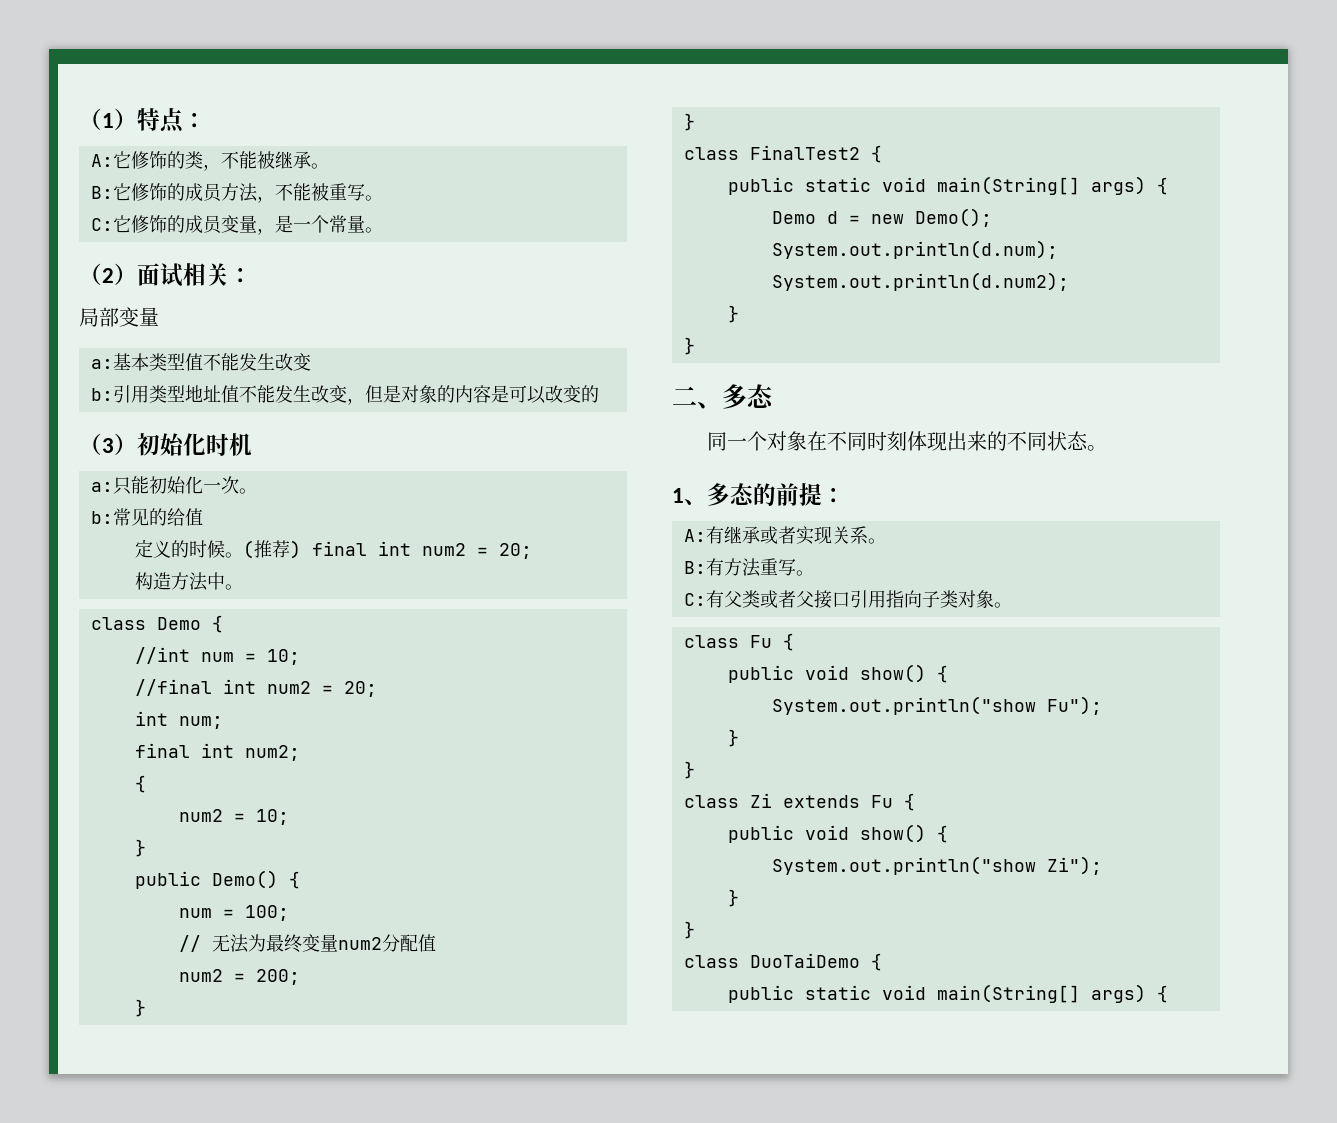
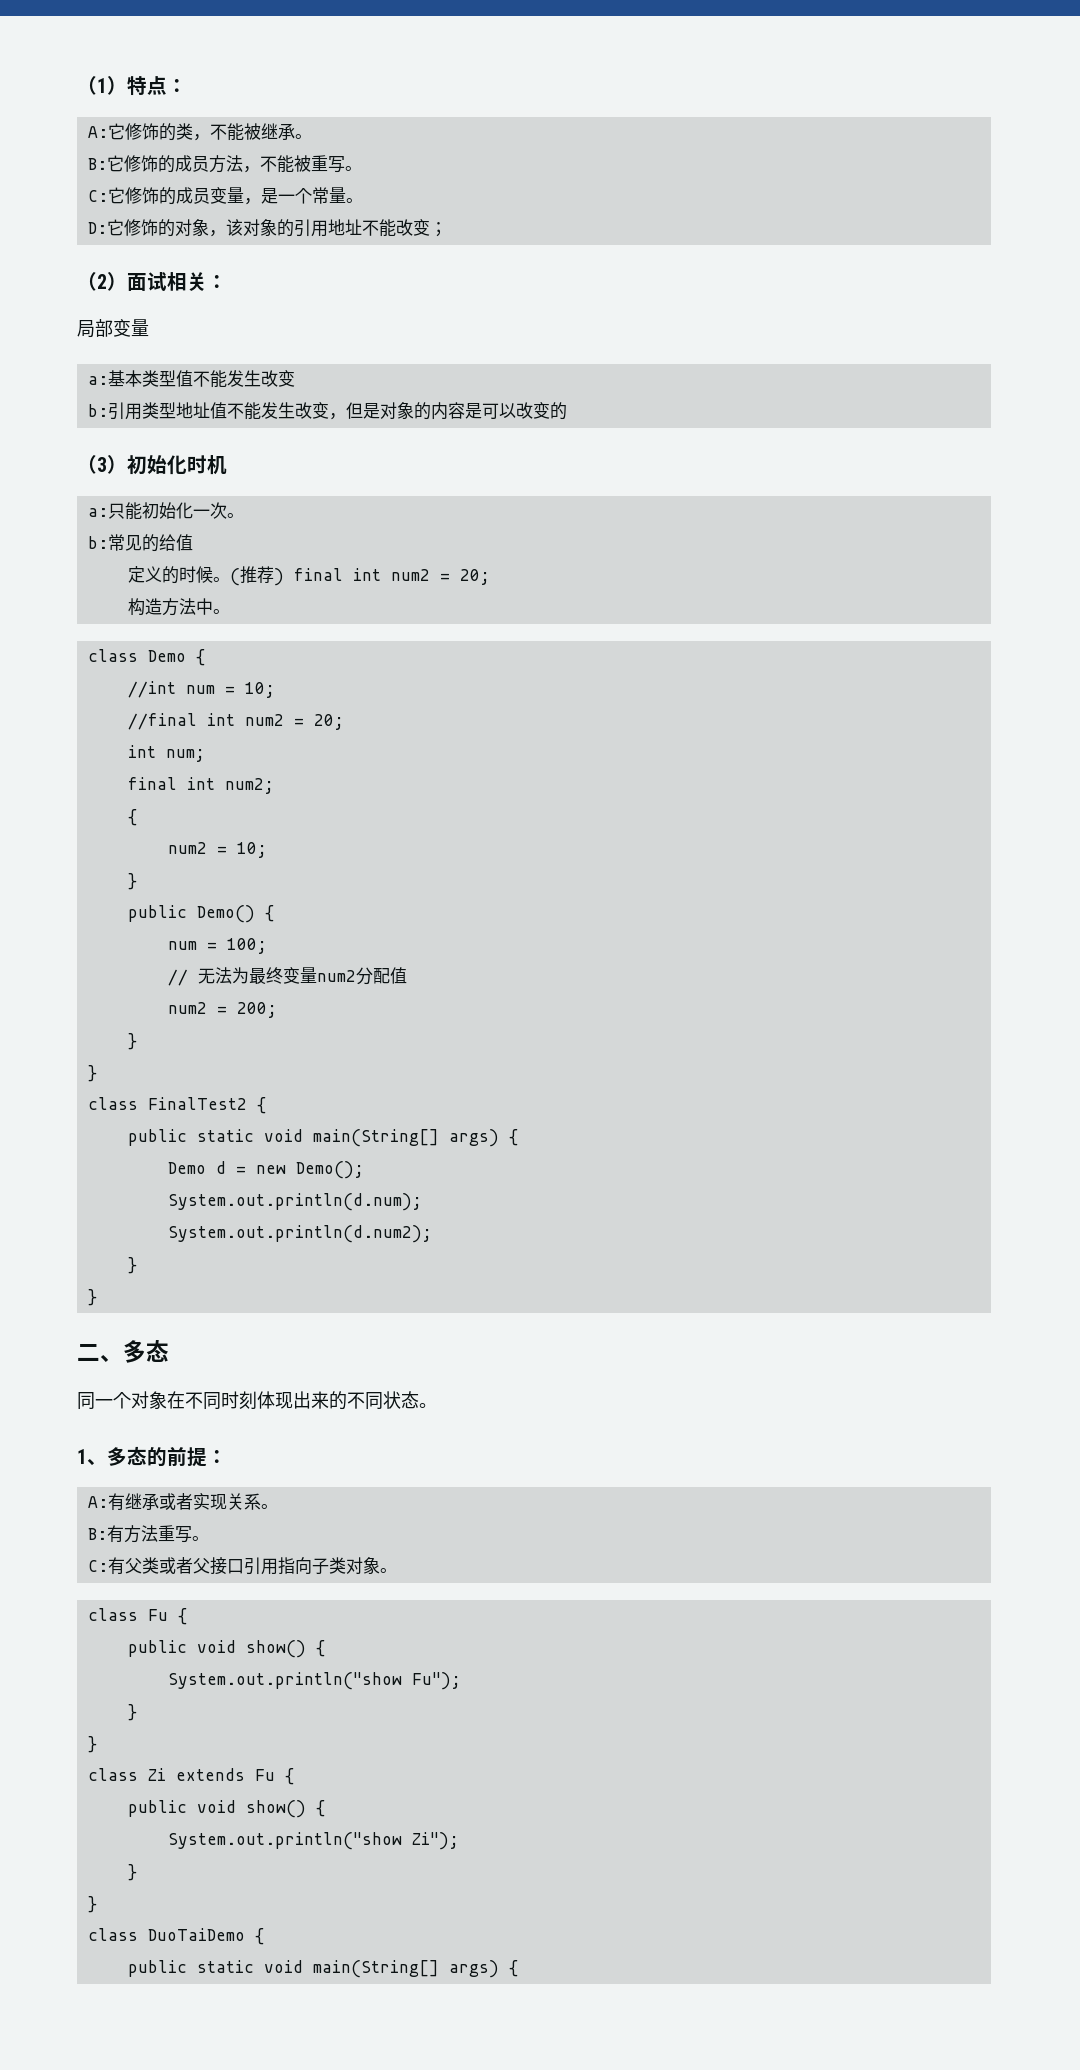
(383, 230) none -> [87,219,447,237] // D:它修饰的对象，该对象的引用地址不能改变；

